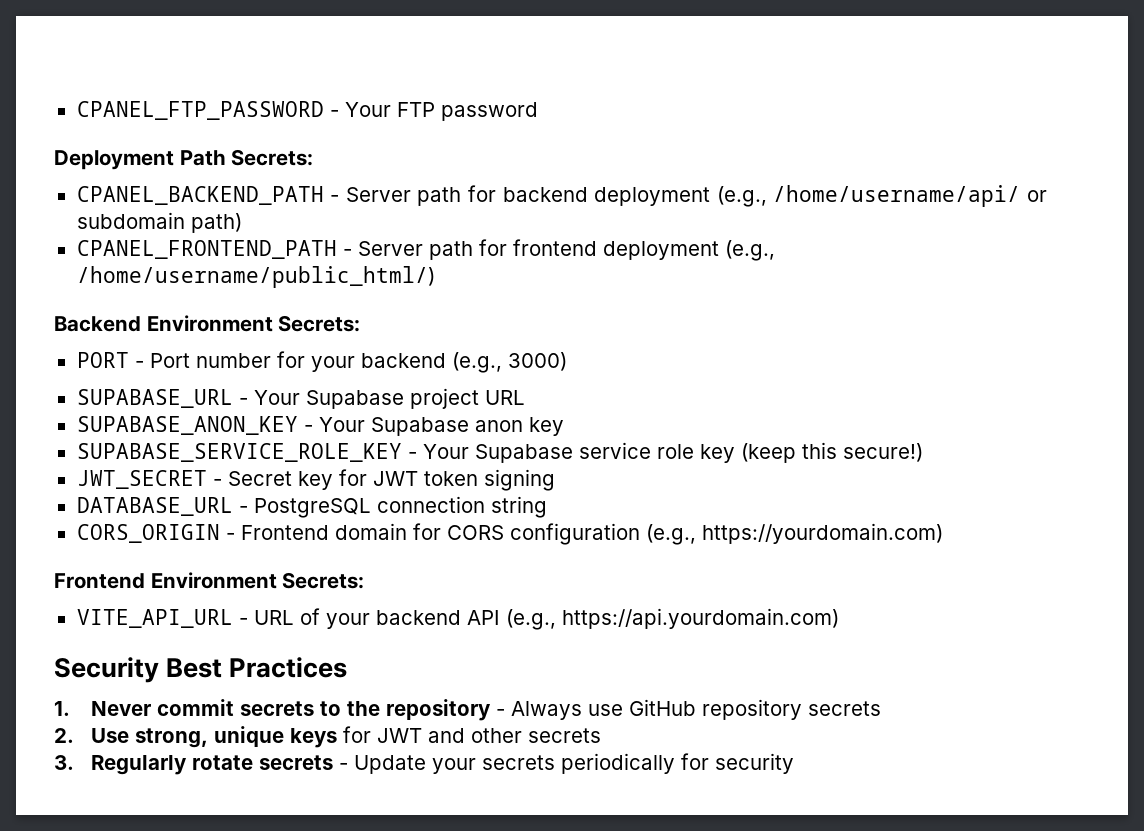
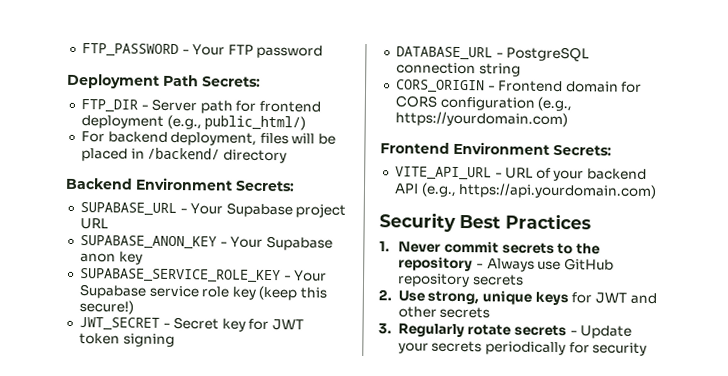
[76,101,324,120] CPANEL_FTP_PASSWORD -> [81,43,179,58] FTP_PASSWORD
[76,185,1048,207] [76,212,242,233] [76,240,337,259] CPANEL_BACKEND_PATH - Server path for backend deployment (e.g., /home/username/api/ or subdomain path) // CPANEL_FRONTEND_PATH -> [80,99,138,113] FTP_DIR
[76,266,435,288] [54,315,361,332] [76,351,567,373] /home/username/public_html/) // Backend Environment Secrets: // PORT - Port number for your backend (e.g., 3000) -> [204,115,307,131] [80,131,337,146] [80,147,287,164] [65,177,295,192] public_html/) // For backend deployment, files will be placed in /backend/ directory // Backend Environment Secrets:

